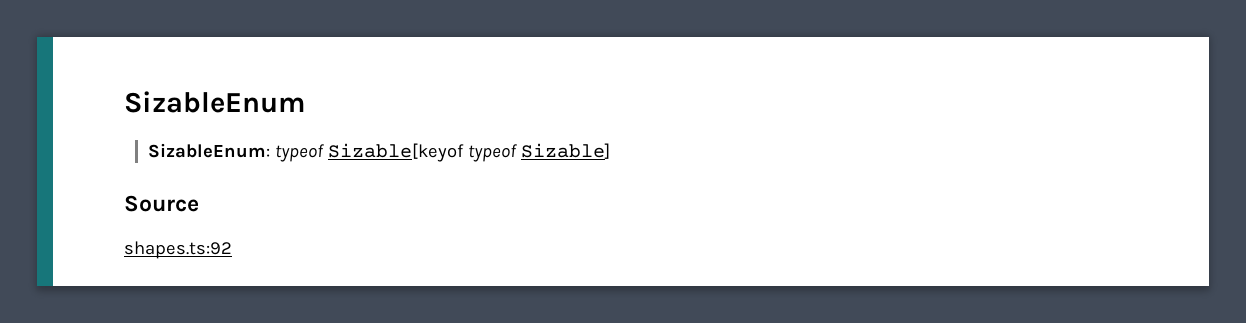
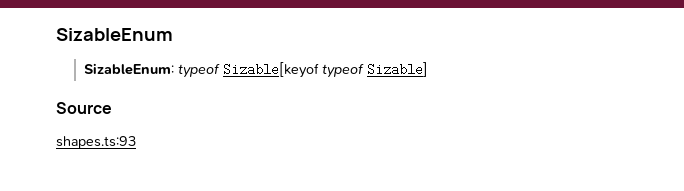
[124,241,232,259] shapes.ts:92 -> [56,136,136,149] shapes.ts:93

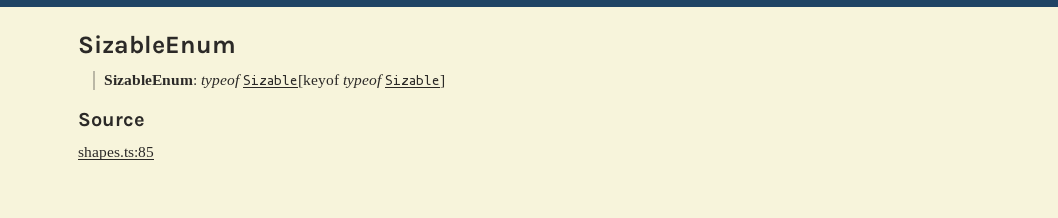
[56,136,136,149] shapes.ts:93 -> [78,147,154,160] shapes.ts:85

